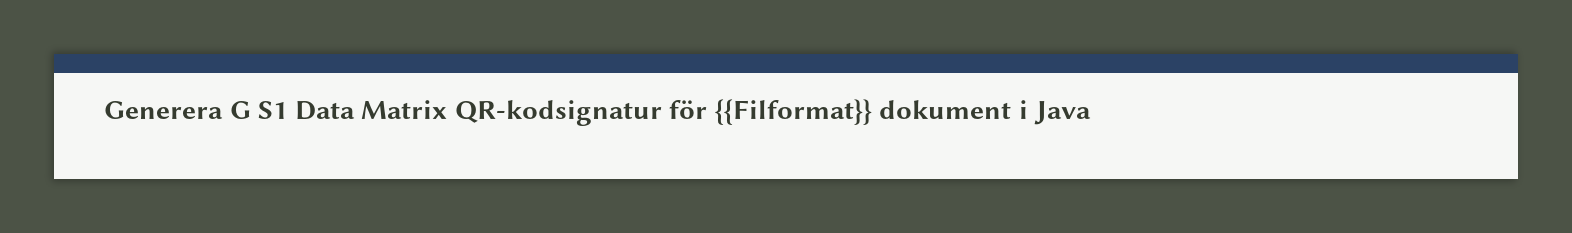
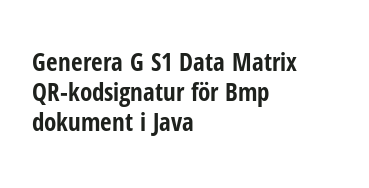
[714,99,872,125] {{Filformat}} -> [224,83,269,107] Bmp

